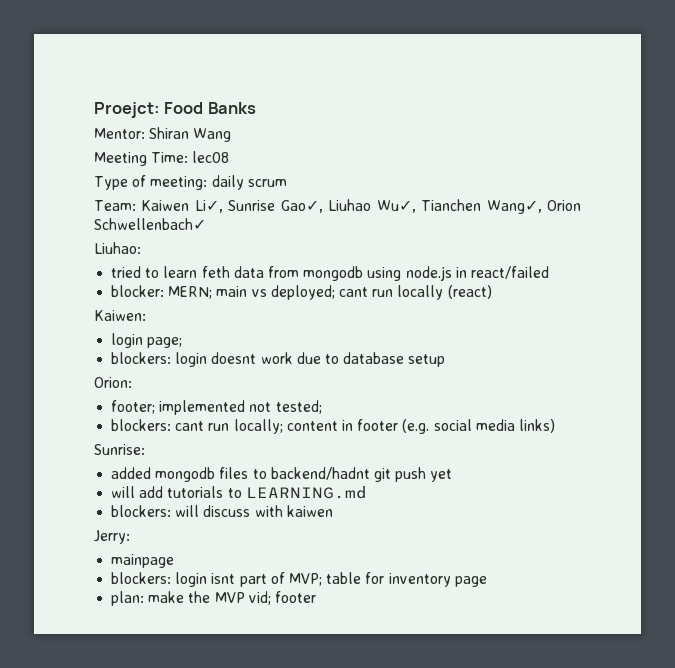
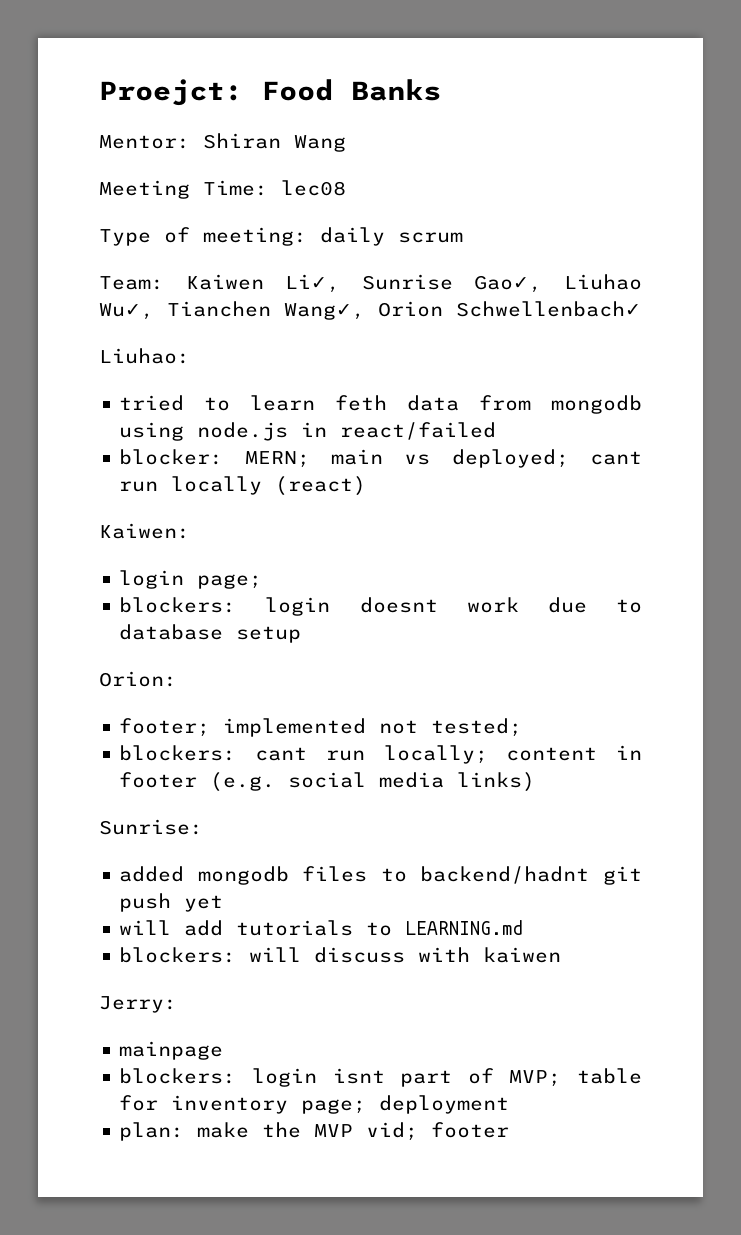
[454,576,487,587] page -> [301,1095,510,1114] page; deployment

